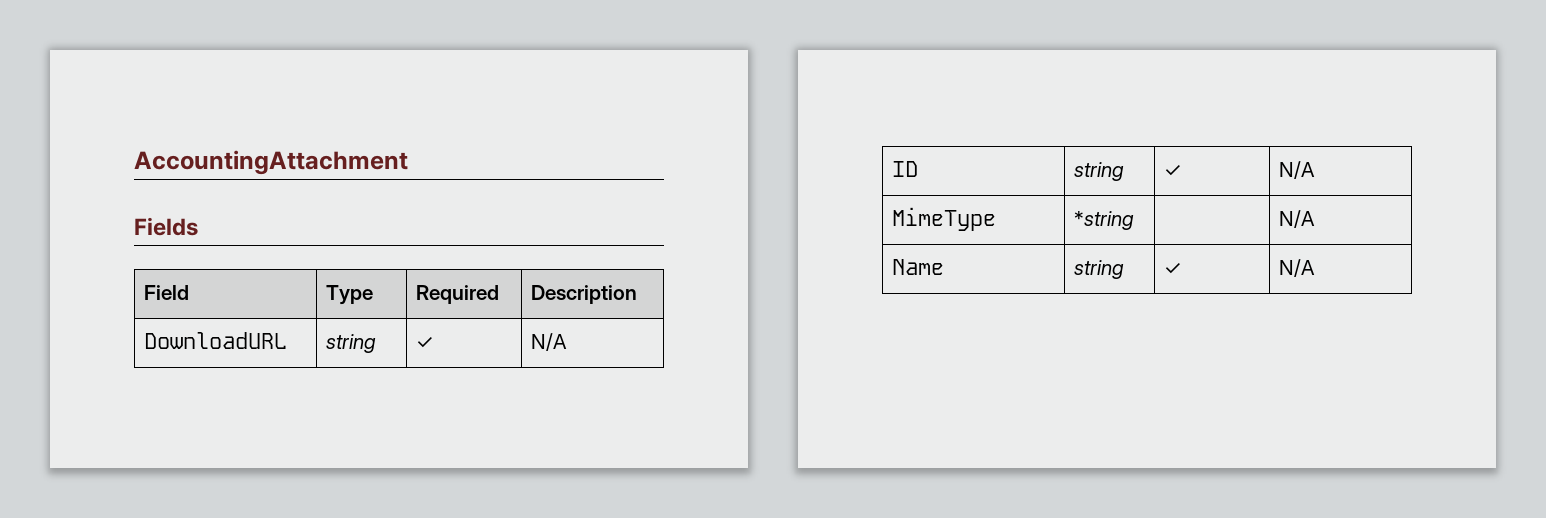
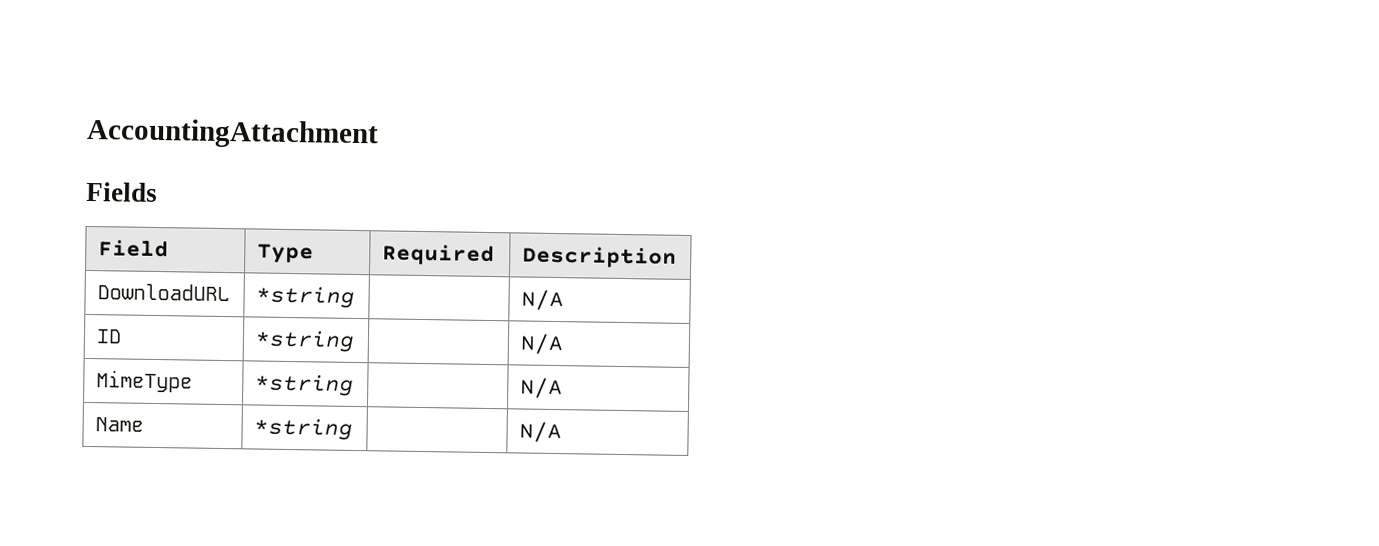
[325,334,376,353] [415,337,433,349] string | ✓ -> [256,285,356,308] *string |
[1073,162,1124,181] [1163,165,1181,177] string | ✓ -> [255,329,356,352] *string |
[1073,260,1124,279] [1163,263,1181,275] string | ✓ -> [254,417,354,440] *string |

